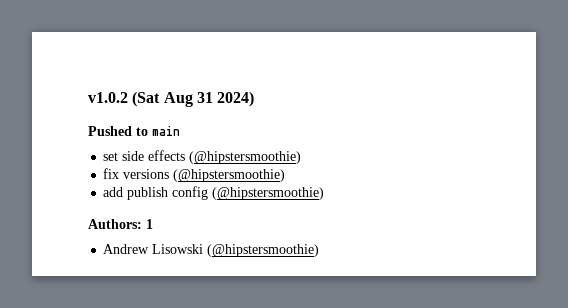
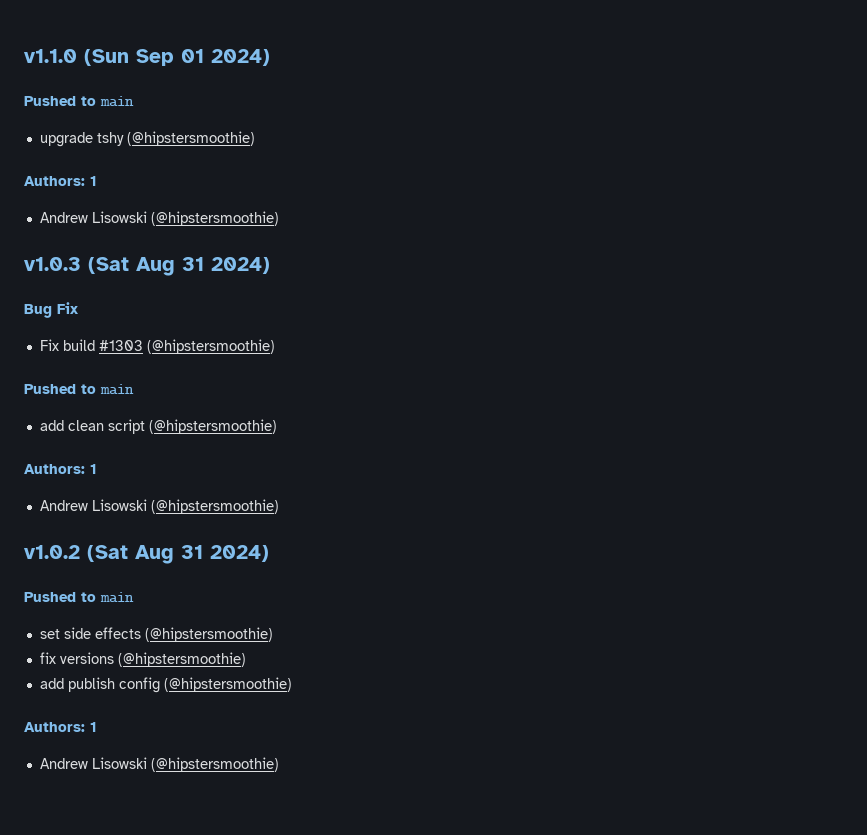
(88, 97) none -> [24,49,270,66] [24,96,134,107] [39,131,255,147] [24,176,97,186] [39,211,279,226] [24,257,270,276] [24,302,78,318] [39,339,275,354] [24,384,134,395] [39,419,277,434] [24,464,97,474] [39,499,279,514] v1.1.0 (Sun Sep 01 2024) // Pushed to main // upgrade tshy (@hipstersmoothie) // Authors: 1 // Andrew Lisowski (@hipstersmoothie) // v1.0.3 (Sat Aug 31 2024) // Bug Fix // Fix build #1303 (@hipstersmoothie) // Pushed to main // add clean script (@hipstersmoothie) // Authors: 1 // Andrew Lisowski (@hipstersmoothie) //

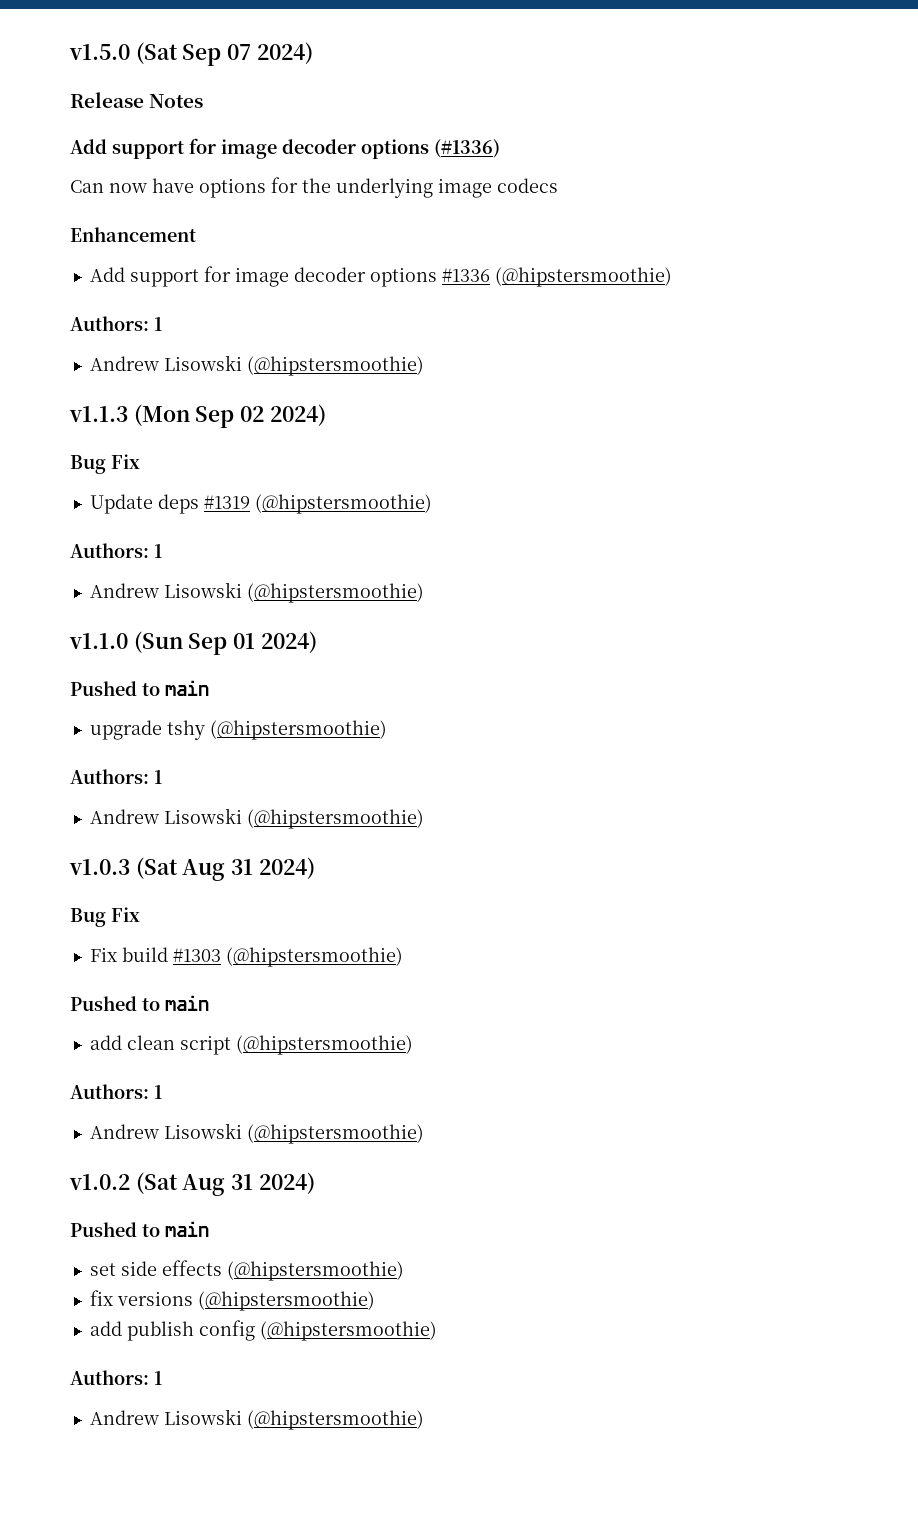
(24, 56) none -> [69,42,313,66] [70,92,204,108] [70,138,500,159] [70,177,558,198] [70,227,196,242] [89,266,672,287] [70,316,162,331] [89,355,424,376] [69,404,326,428] [70,454,140,474] [89,494,432,514] [70,543,162,558] [89,582,424,603] v1.5.0 (Sat Sep 07 2024) // Release Notes // Add support for image decoder options (#1336) // Can now have options for the underlying image codecs // Enhancement // Add support for image decoder options #1336 (@hipstersmoothie) // Authors: 1 // Andrew Lisowski (@hipstersmoothie) // v1.1.3 (Mon Sep 02 2024) // Bug Fix // Update deps #1319 (@hipstersmoothie) // Authors: 1 // Andrew Lisowski (@hipstersmoothie) //

